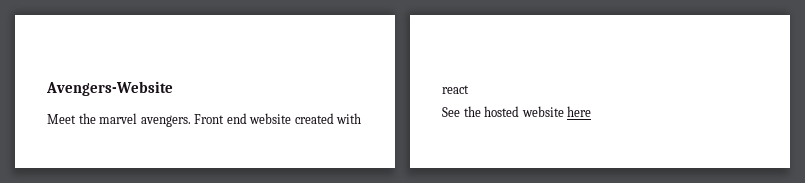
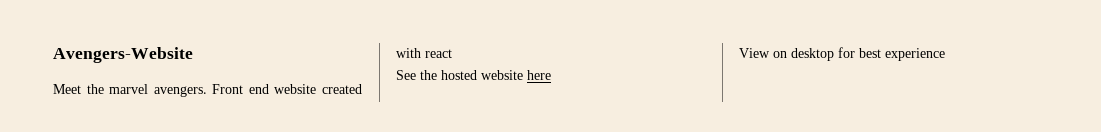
(592, 111) none -> [739,47,945,61] // View on desktop for best experience

